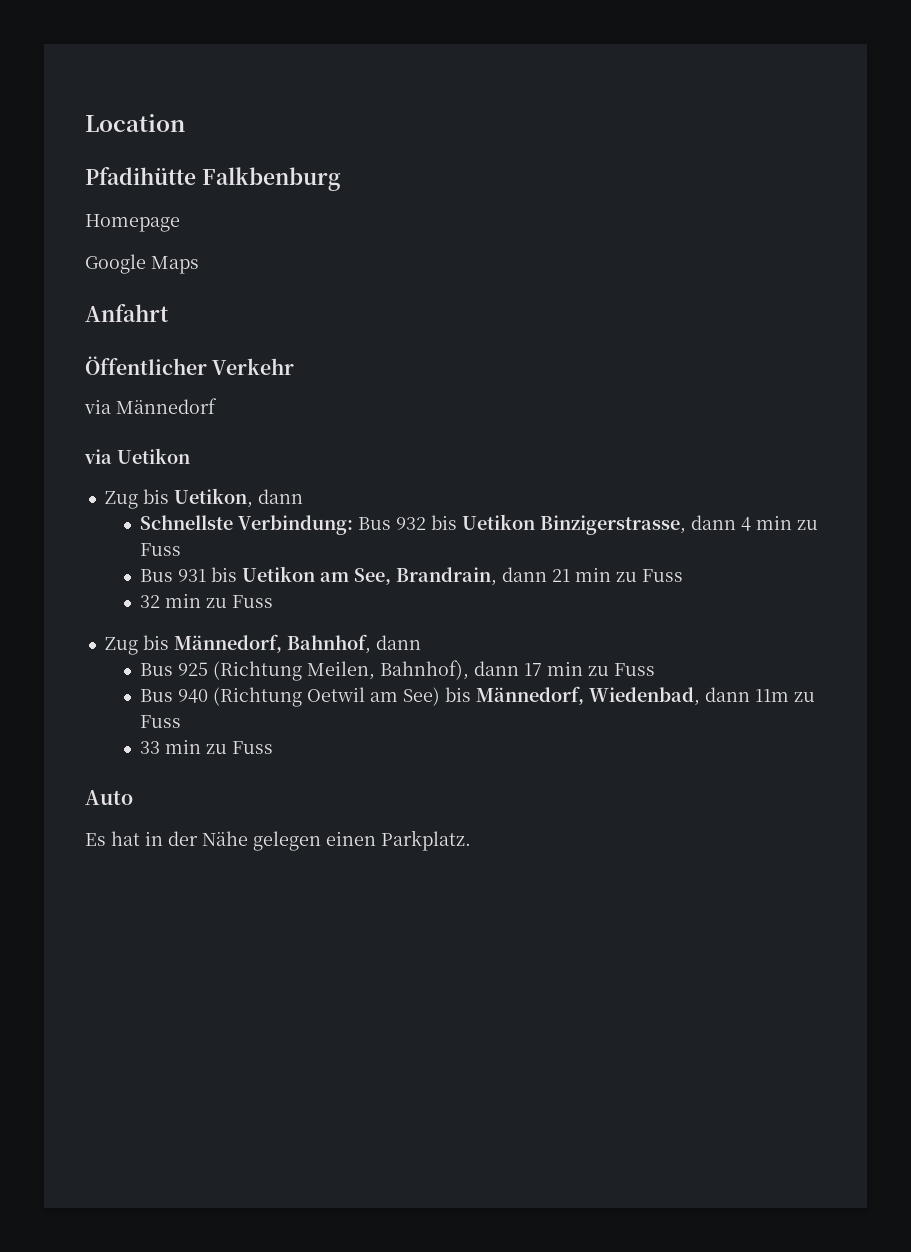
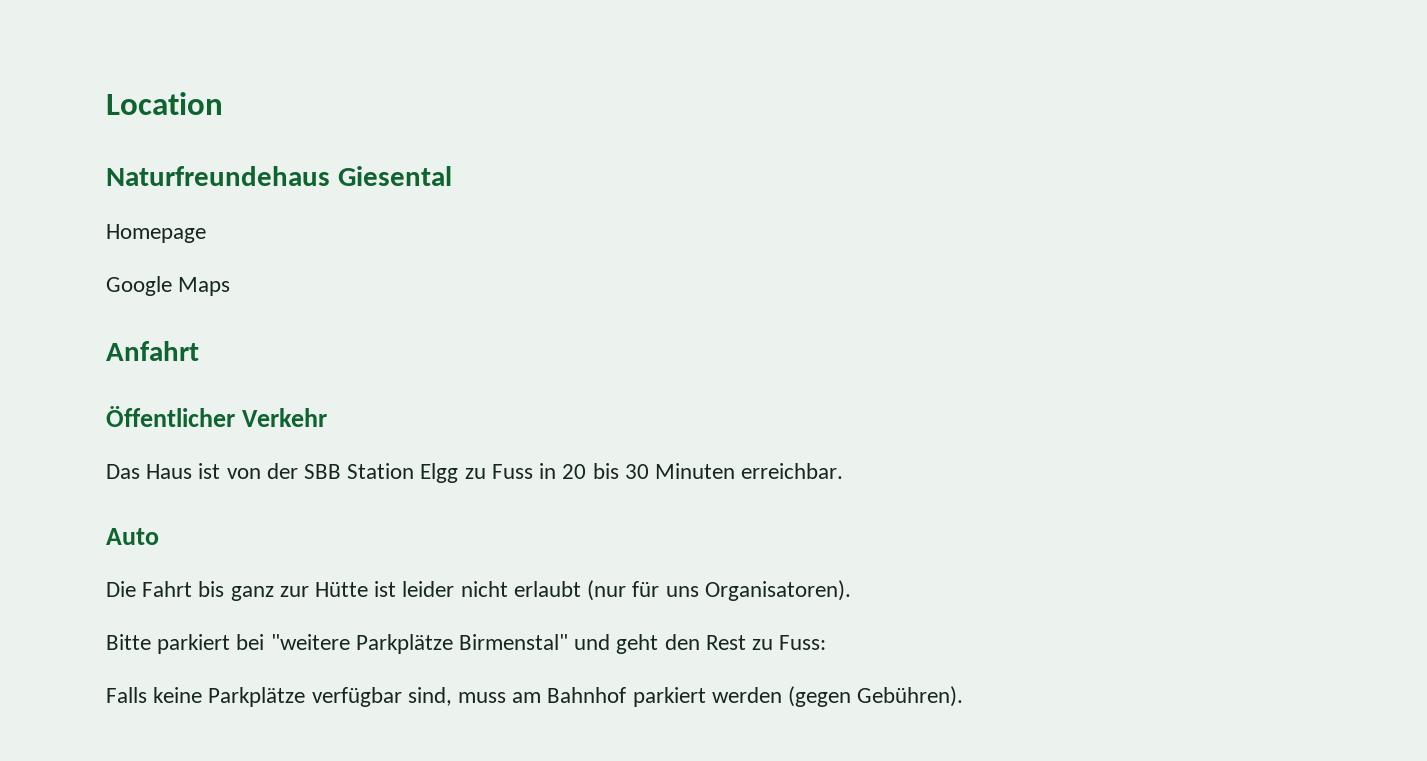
[85,167,341,191] Pfadihütte Falkbenburg -> [106,166,452,186] Naturfreundehaus Giesental
[84,398,217,414] [84,448,190,464] [104,488,303,509] [140,514,819,535] [140,543,182,556] [140,566,684,586] [140,593,274,608] [104,634,421,655] [140,660,656,681] [140,686,816,707] [140,715,182,728] [140,739,274,754] [85,790,133,805] [85,830,471,851] via Männedorf // via Uetikon // Zug bis Uetikon, dann // Schnellste Verbindung: Bus 932 bis Uetikon Binzigerstrasse, dann 4 min zu Fuss // Bus 931 bis Uetikon am See, Brandrain, dann 21 min zu Fuss // 32 min zu Fuss // Zug bis Männedorf, Bahnhof, dann // Bus 925 (Richtung Meilen, Bahnhof), dann 17 min zu Fuss // Bus 940 (Richtung Oetwil am See) bis Männedorf, Wiedenbad, dann 11m zu Fuss // 33 min zu Fuss // Auto // Es hat in der Nähe gelegen einen Parkplatz. -> [106,463,844,483] [106,528,159,545] [106,580,851,601] [106,634,827,654] [106,686,964,707] Das Haus ist von der SBB Station Elgg zu Fuss in 20 bis 30 Minuten erreichbar. // Auto // Die Fahrt bis ganz zur Hütte ist leider nicht erlaubt (nur für uns Organisatoren). // Bitte parkiert bei "weitere Parkplätze Birmenstal" und geht den Rest zu Fuss: // Falls keine Parkplätze verfügbar sind, muss am Bahnhof parkiert werden (gegen Gebühren).

